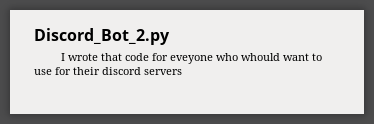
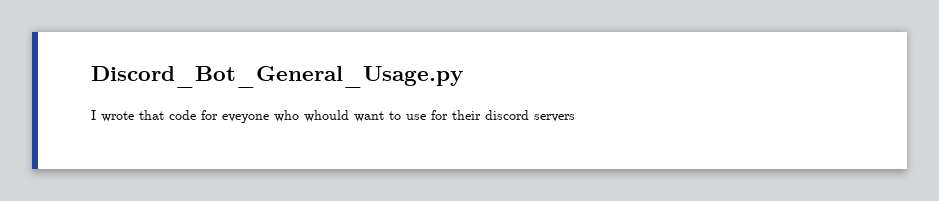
[34,28,170,45] Discord_Bot_2.py -> [91,66,463,88] Discord_Bot_General_Usage.py

